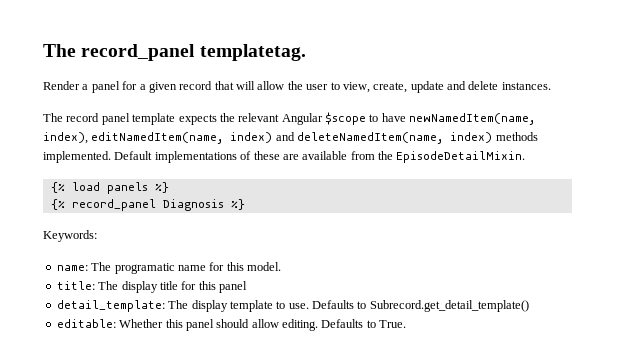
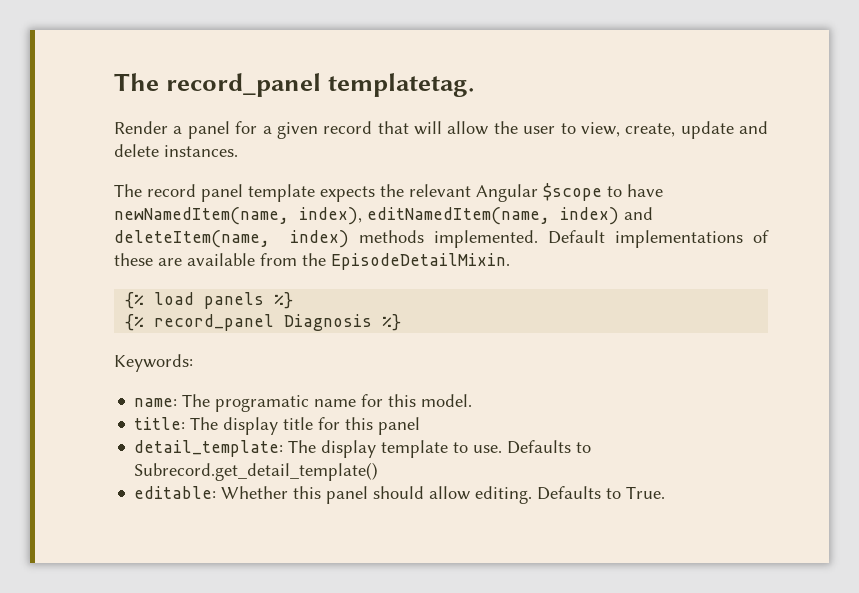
[297,132,444,144] deleteNamedItem(name, -> [114,230,270,248] deleteItem(name,

